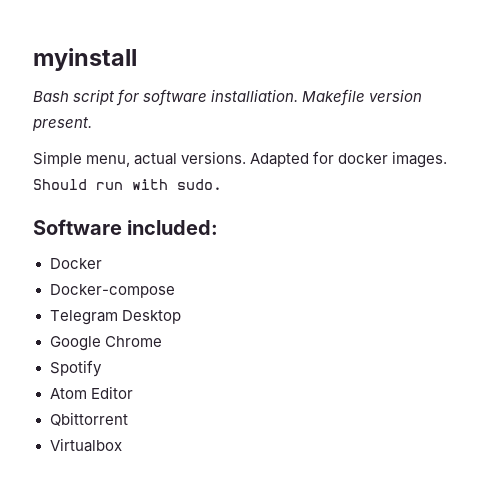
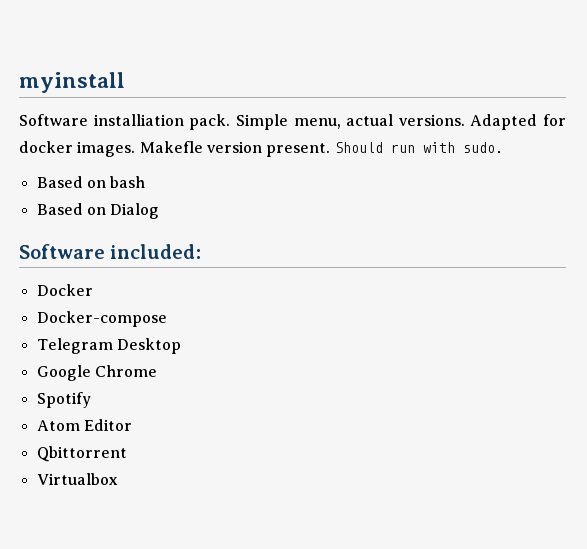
[33,89,423,106] [32,117,92,131] Bash script for software installiation. Makefile version present. // -> [19,114,231,130] Software installiation pack.
(448, 159) none -> [139,141,331,157] Makefle version present.
(222, 184) none -> [36,176,146,188] [36,203,160,219] // Based on bash // Based on Dialog

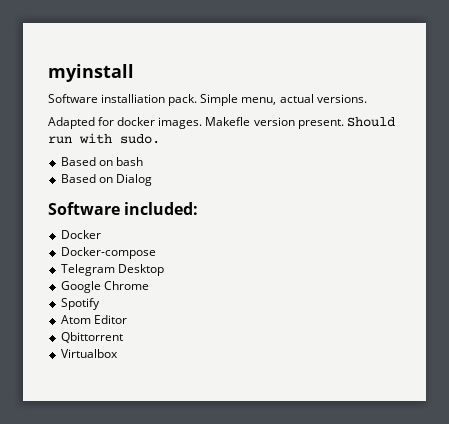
(465, 120) none -> (367, 98) //

